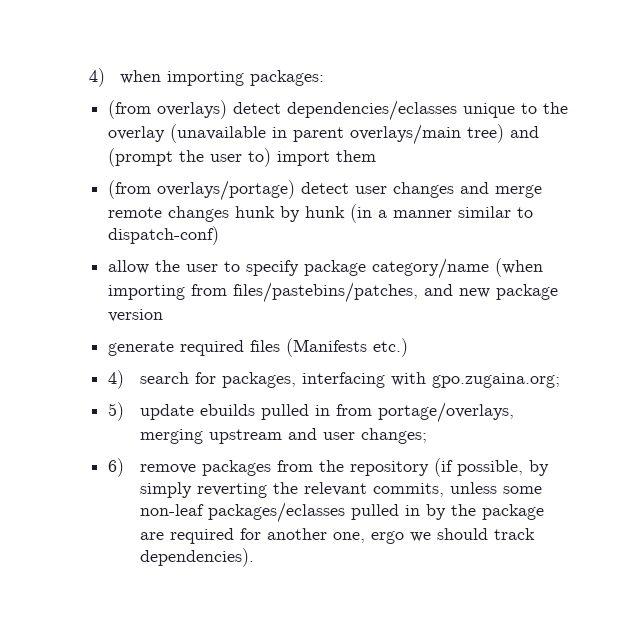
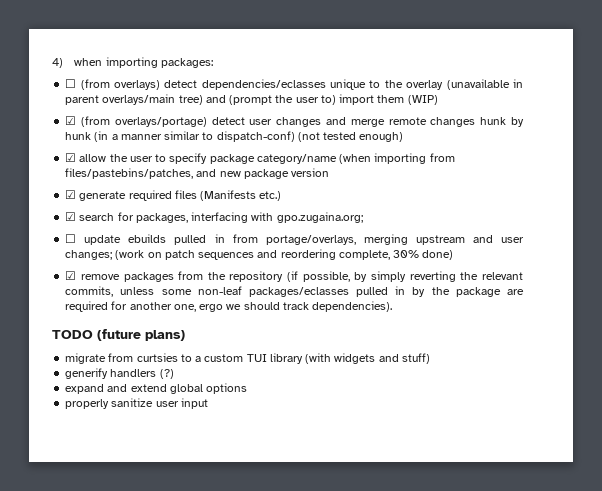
(325, 78) none -> [65,79,77,88] ☐
(377, 156) // -> [407,95,438,105] [65,116,77,125] (WIP) // ☑
(220, 235) // -> [297,132,404,142] [65,153,77,162] (not tested enough) // ☑
(164, 315) none -> [65,190,77,199] ☑
[108,370,125,389] 4) -> [65,212,77,221] ☑
[108,402,125,421] 5) -> [65,234,77,243] ☐
[108,458,125,477] // 6) -> [115,249,454,260] [65,271,77,280] (work on patch sequences and reordering complete, 30% done) // ☑
(254, 557) none -> [52,329,185,341] [65,353,430,364] [65,368,174,379] [65,383,248,394] [65,398,208,409] // TODO (future plans) // migrate from curtsies to a custom TUI library (with widgets and stuff) // generify handlers (?) // expand and extend global options // properly sanitize user input

